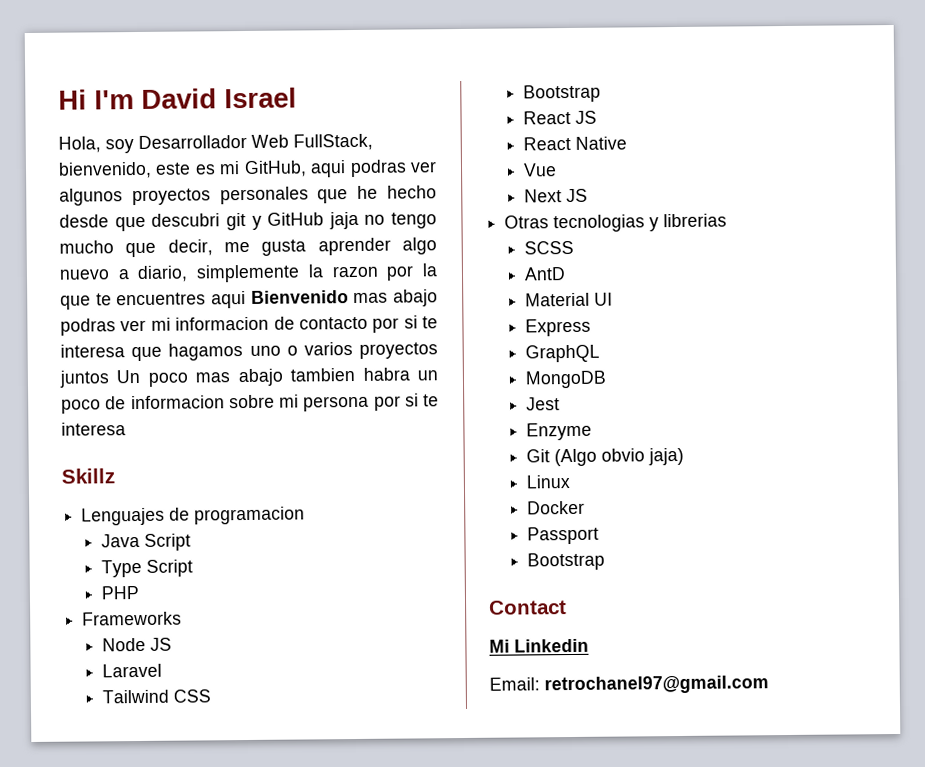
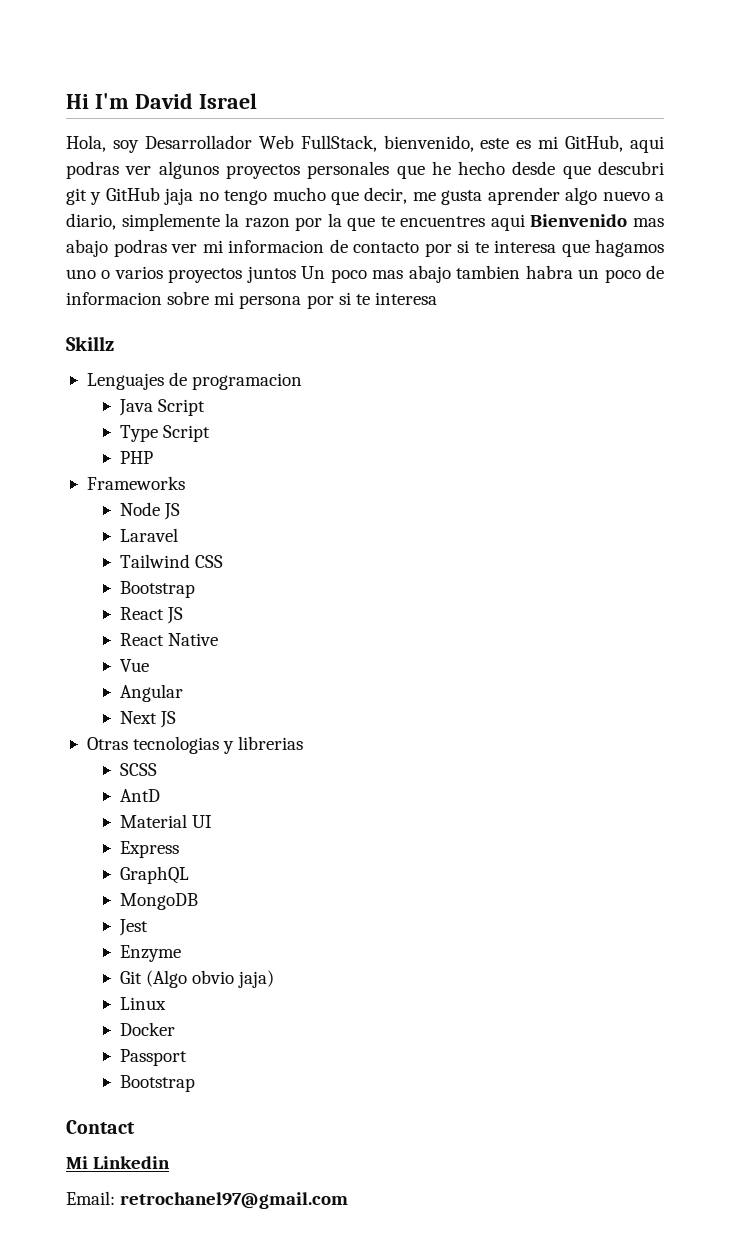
(558, 170) none -> [119,684,183,702] // Angular

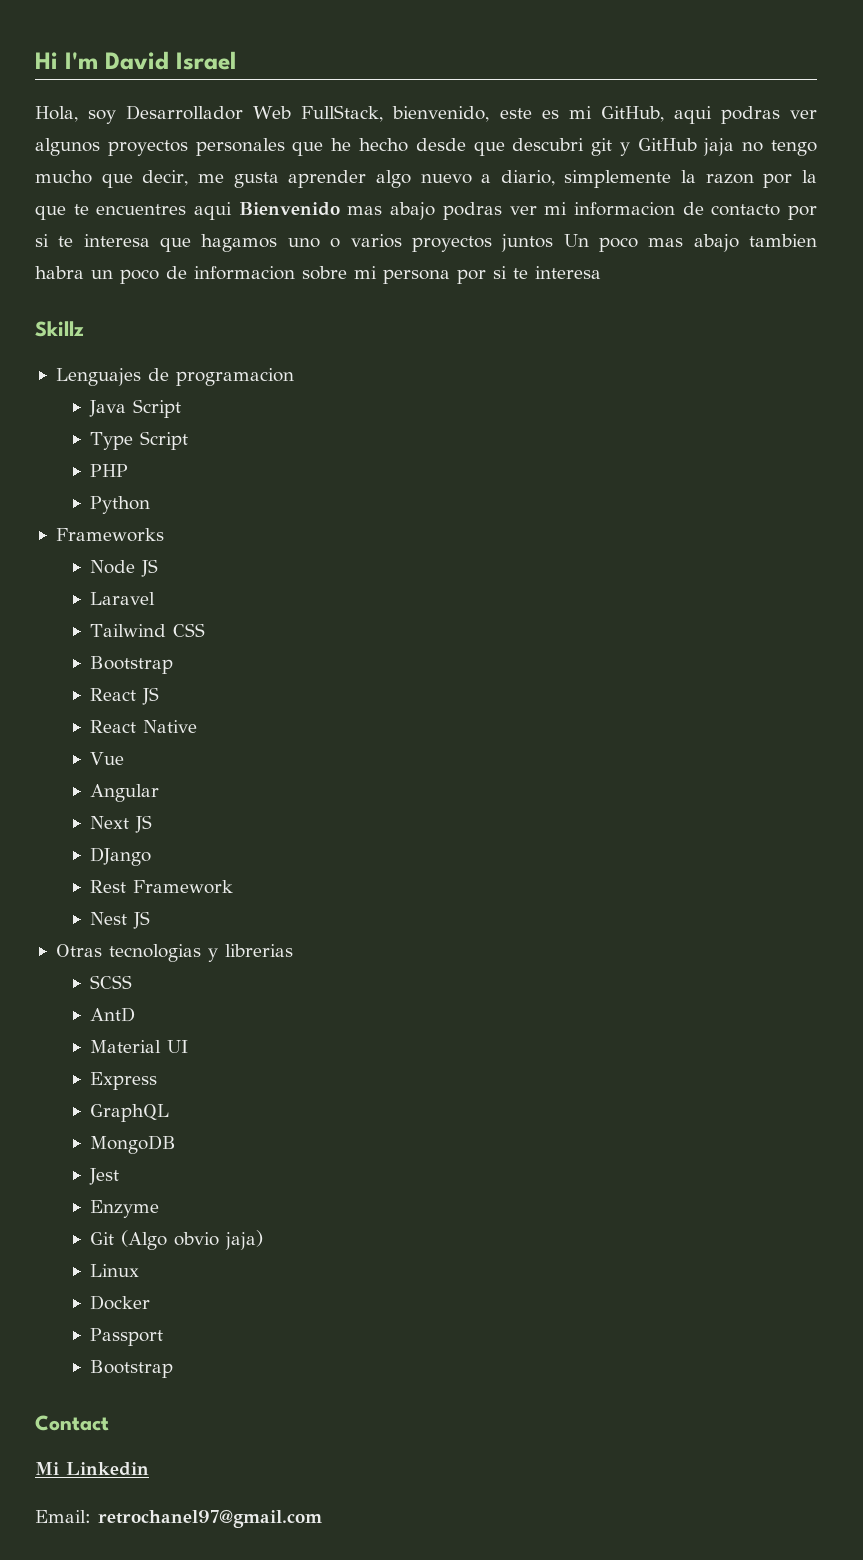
(153, 457) none -> [90,496,151,514] // Python
(176, 719) none -> [90,847,152,866] [90,880,234,894] [90,911,151,929] // DJango // Rest Framework // Nest JS

